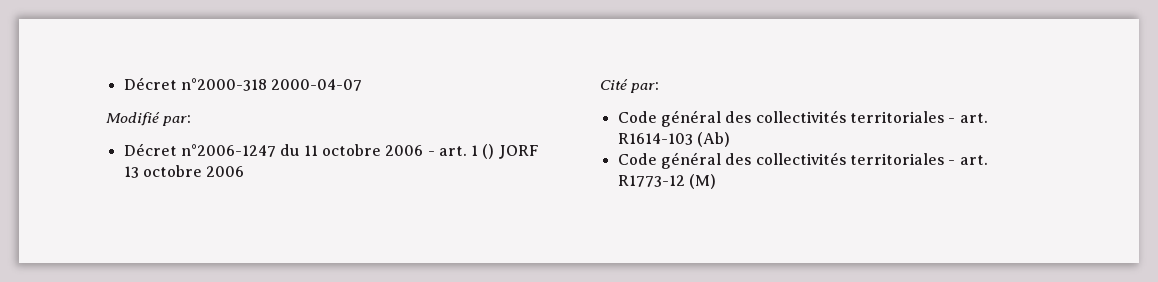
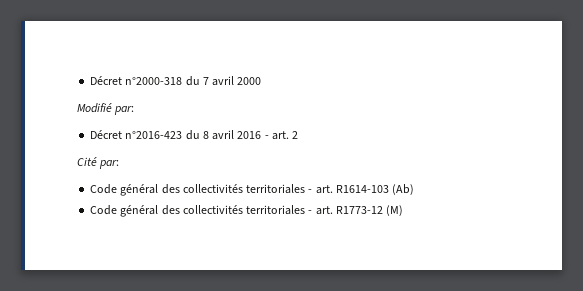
[271,79,363,91] 2000-04-07 -> [185,76,262,86] du 7 avril 2000
[180,144,539,159] [123,165,245,178] n°2006-1247 du 11 octobre 2006 - art. 1 () JORF 13 octobre 2006 -> [125,130,299,140] n°2016-423 du 8 avril 2016 - art. 2

